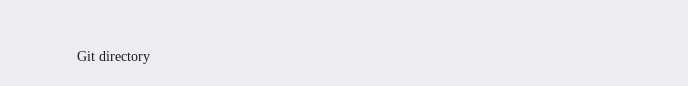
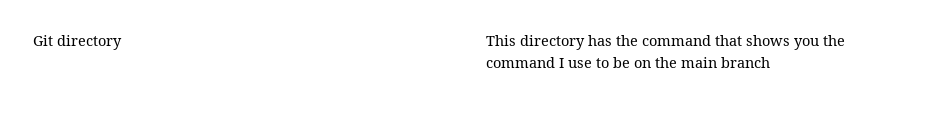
(150, 57) none -> [486,35,845,50] [486,57,770,68] // This directory has the command that shows you the command I use to be on the main branch

